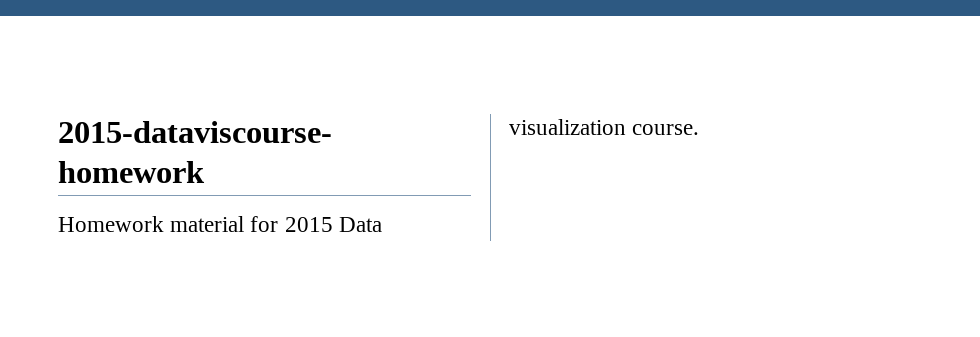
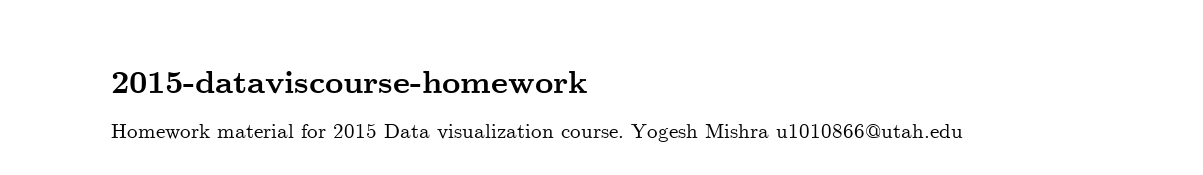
(700, 129) none -> [631,123,963,142] Yogesh Mishra u1010866@utah.edu

